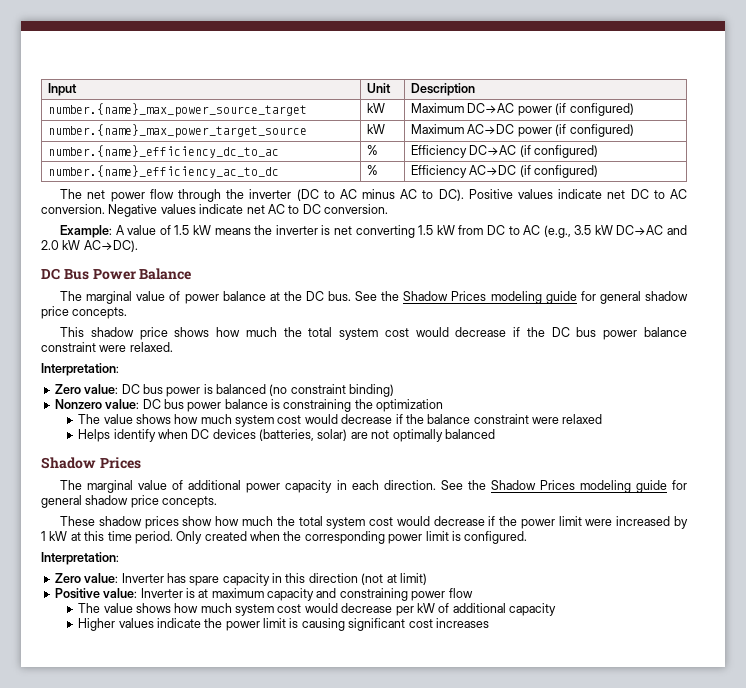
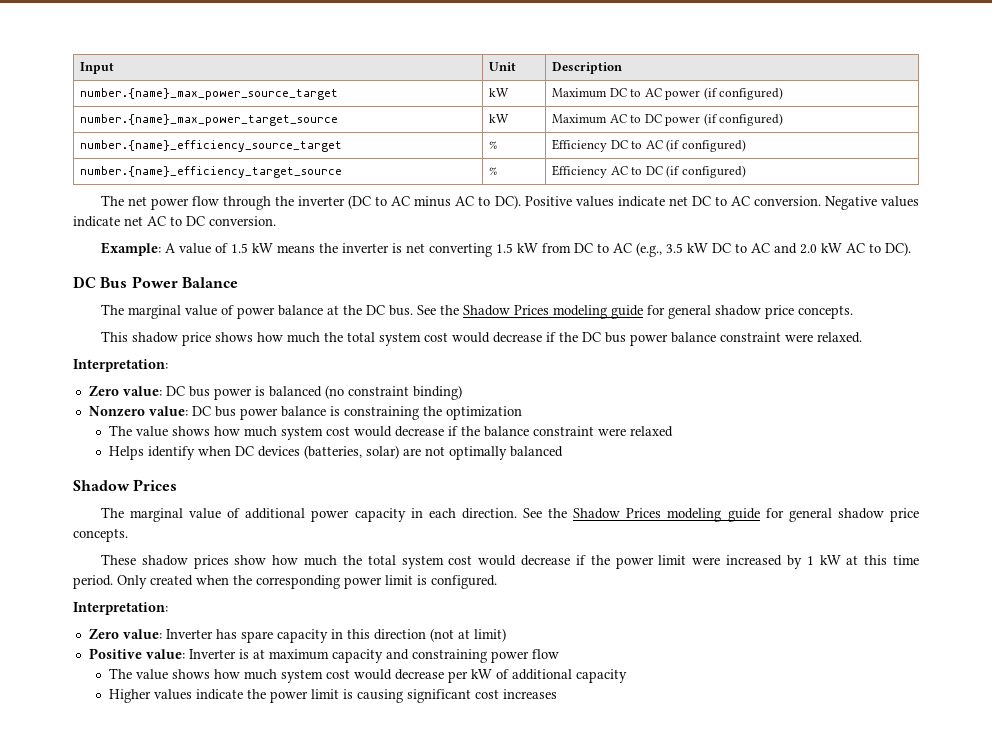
[467,103,515,113] DC→AC -> [609,88,662,97] DC to AC
[467,124,634,137] [48,145,280,158] [367,145,379,155] [411,145,599,158] [48,165,280,178] [367,165,379,175] [411,165,517,178] AC→DC power (if configured) // number.{name}_efficiency_dc_to_ac | % | Efficiency DC→AC (if configured) // number.{name}_efficiency_ac_to_dc | % | Efficiency AC→DC -> [609,113,784,126] [80,140,343,152] [489,141,498,149] [552,139,746,152] [80,166,343,178] [489,167,498,175] [552,165,663,178] AC to DC power (if configured) // number.{name}_efficiency_source_target | % | Efficiency DC to AC (if configured) // number.{name}_efficiency_target_source | % | Efficiency AC to DC
[616,225,687,235] [41,240,138,252] DC→AC and 2.0 kW AC→DC). -> [711,242,911,256] DC to AC and 2.0 kW AC to DC).

